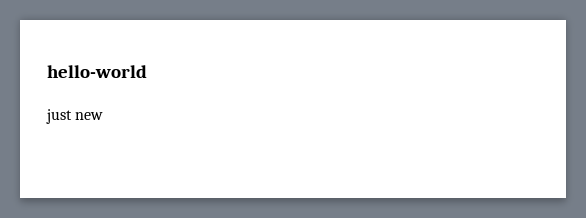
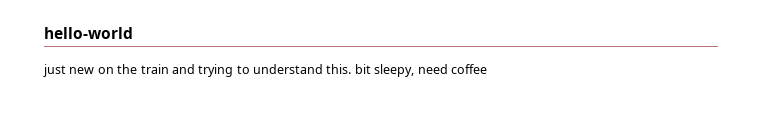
(104, 116) none -> [97,64,487,77] on the train and trying to understand this. bit sleepy, need coffee

